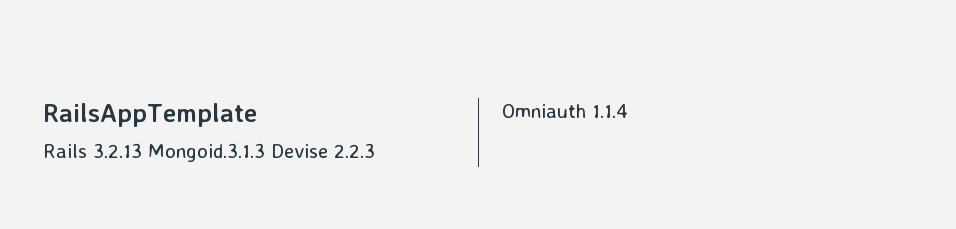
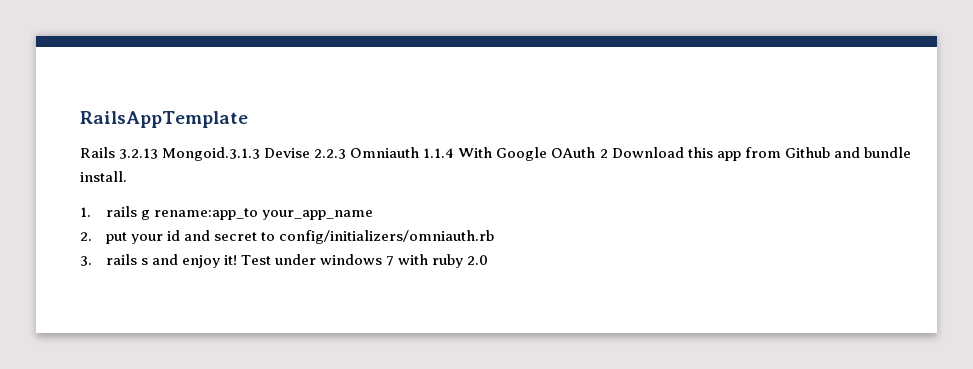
(628, 111) none -> [458,147,911,161] [80,171,127,182] [80,206,373,220] [80,230,494,244] [80,254,489,268] With Google OAuth 2 Download this app from Github and bundle install. // 1. rails g rename:app_to your_app_name // 2. put your id and secret to config/initializers/omniauth.rb // 3. rails s and enjoy it! Test under windows 7 with ruby 2.0

